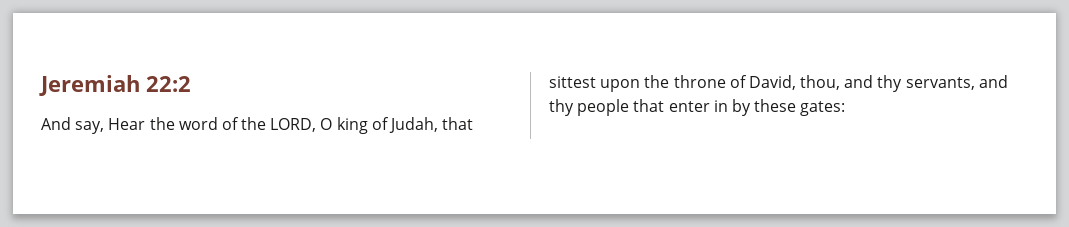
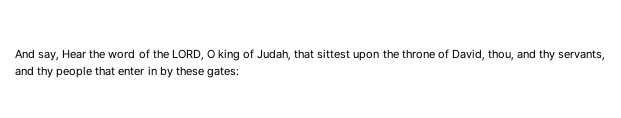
[39,75,191,96] Jeremiah 22:2 // -> (15, 54) none

